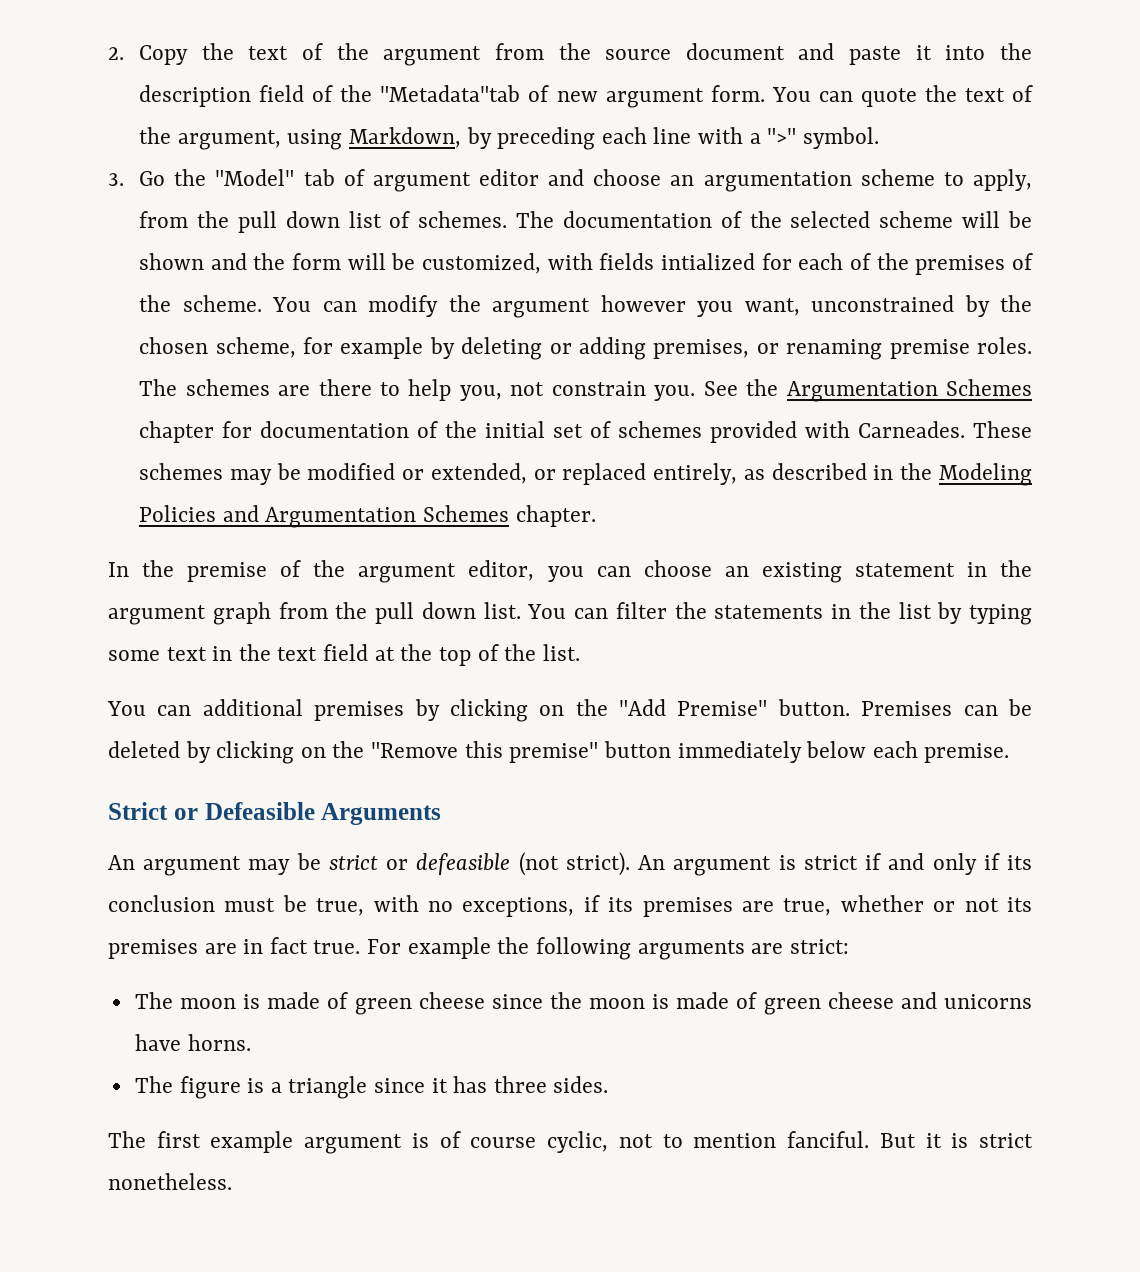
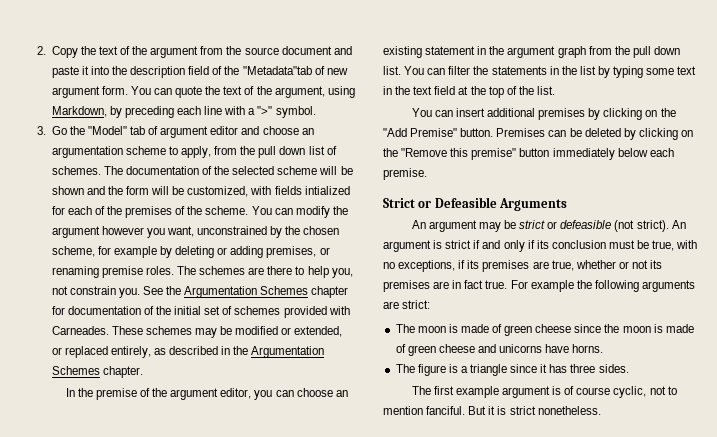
[938,463,1032,486] [139,505,259,522] Modeling Policies and -> (249, 350) none
(192, 710) none -> [455,108,485,117] insert

